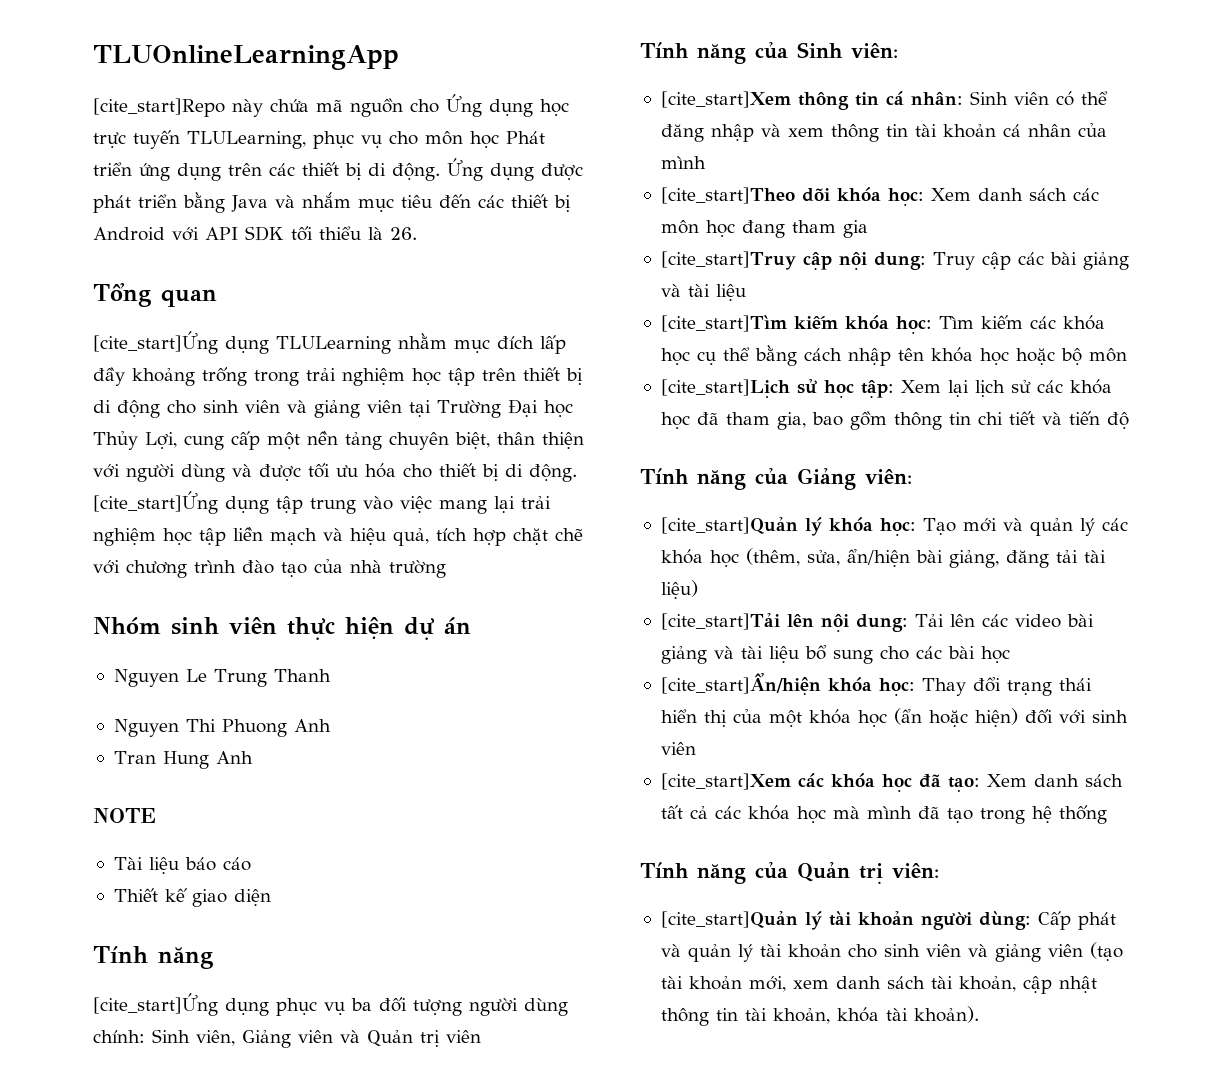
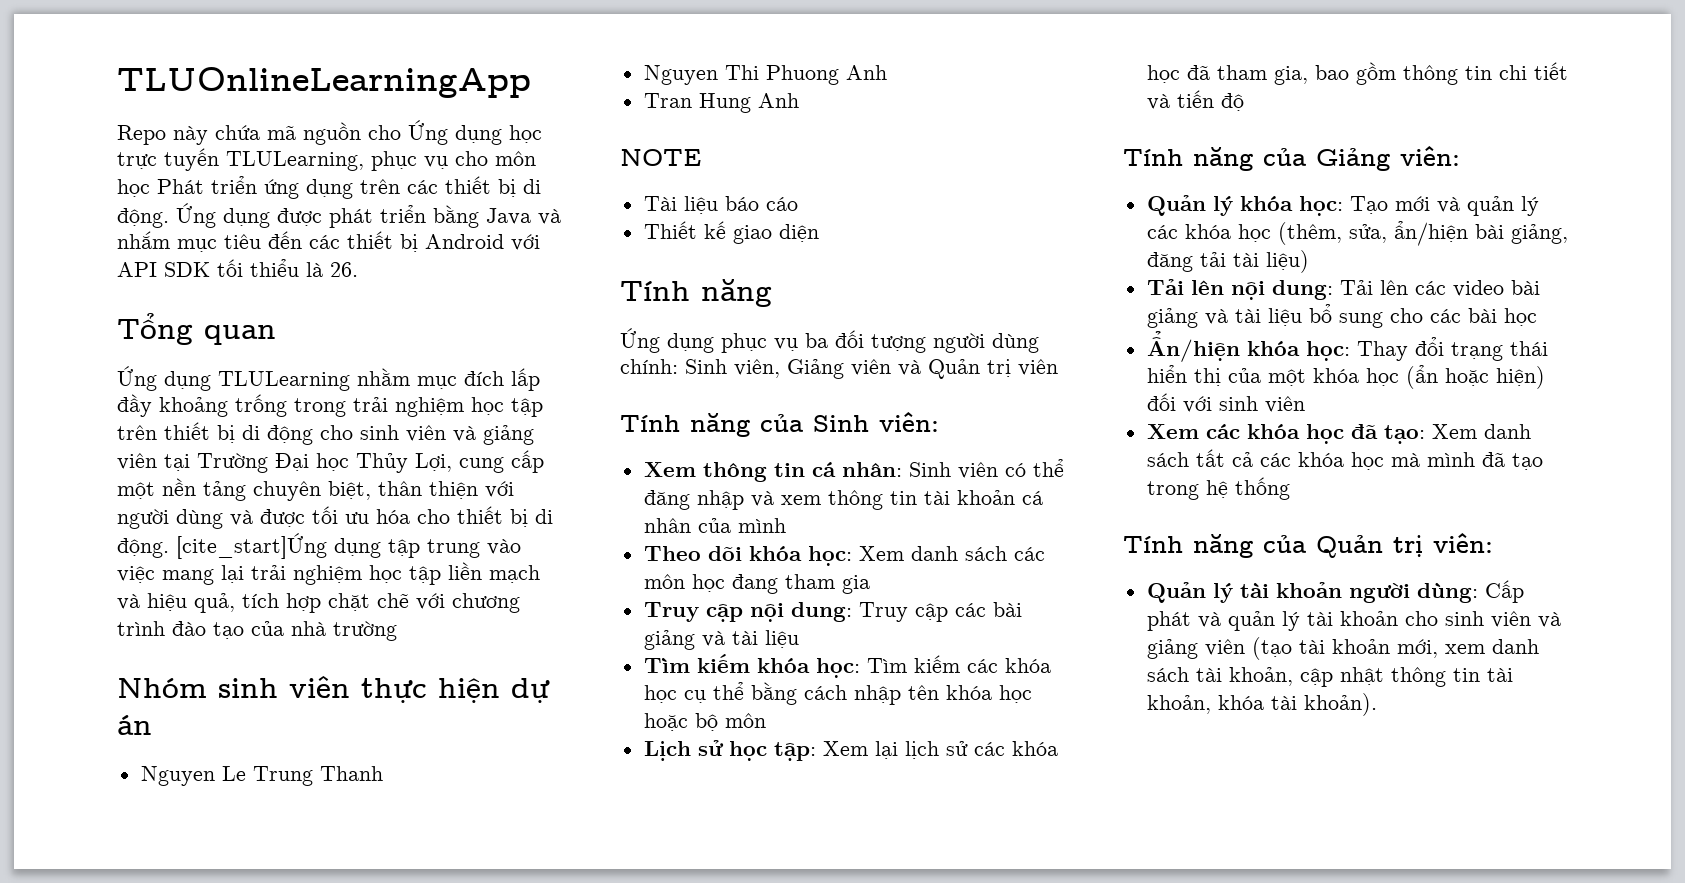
[93,98,225,117] [cite_start]Repo -> [117,125,166,145] Repo
[93,331,218,354] [cite_start]Ứng -> [117,366,157,391] Ứng
[93,993,218,1016] [cite_start]Ứng -> [620,328,660,353] Ứng
[660,91,791,108] [cite_start]Xem -> [643,462,696,477] Xem
[660,187,795,204] [cite_start]Theo -> [643,546,701,561] Theo
[660,251,796,270] [cite_start]Truy -> [643,602,699,622] Truy
[660,315,787,332] [cite_start]Tìm -> [643,657,690,673] Tìm
[660,379,790,398] [cite_start]Lịch -> [643,741,691,761] Lịch
[660,517,798,534] [cite_start]Quản -> [1146,195,1206,216] Quản
[660,613,780,630] [cite_start]Tải -> [1146,279,1184,295] Tải
[660,673,821,696] [cite_start]Ẩn/hiện -> [1146,331,1240,362] Ẩn/hiện
[660,773,791,790] [cite_start]Xem -> [1146,424,1199,439] Xem
[660,911,798,928] [cite_start]Quản -> [1146,582,1206,603] Quản

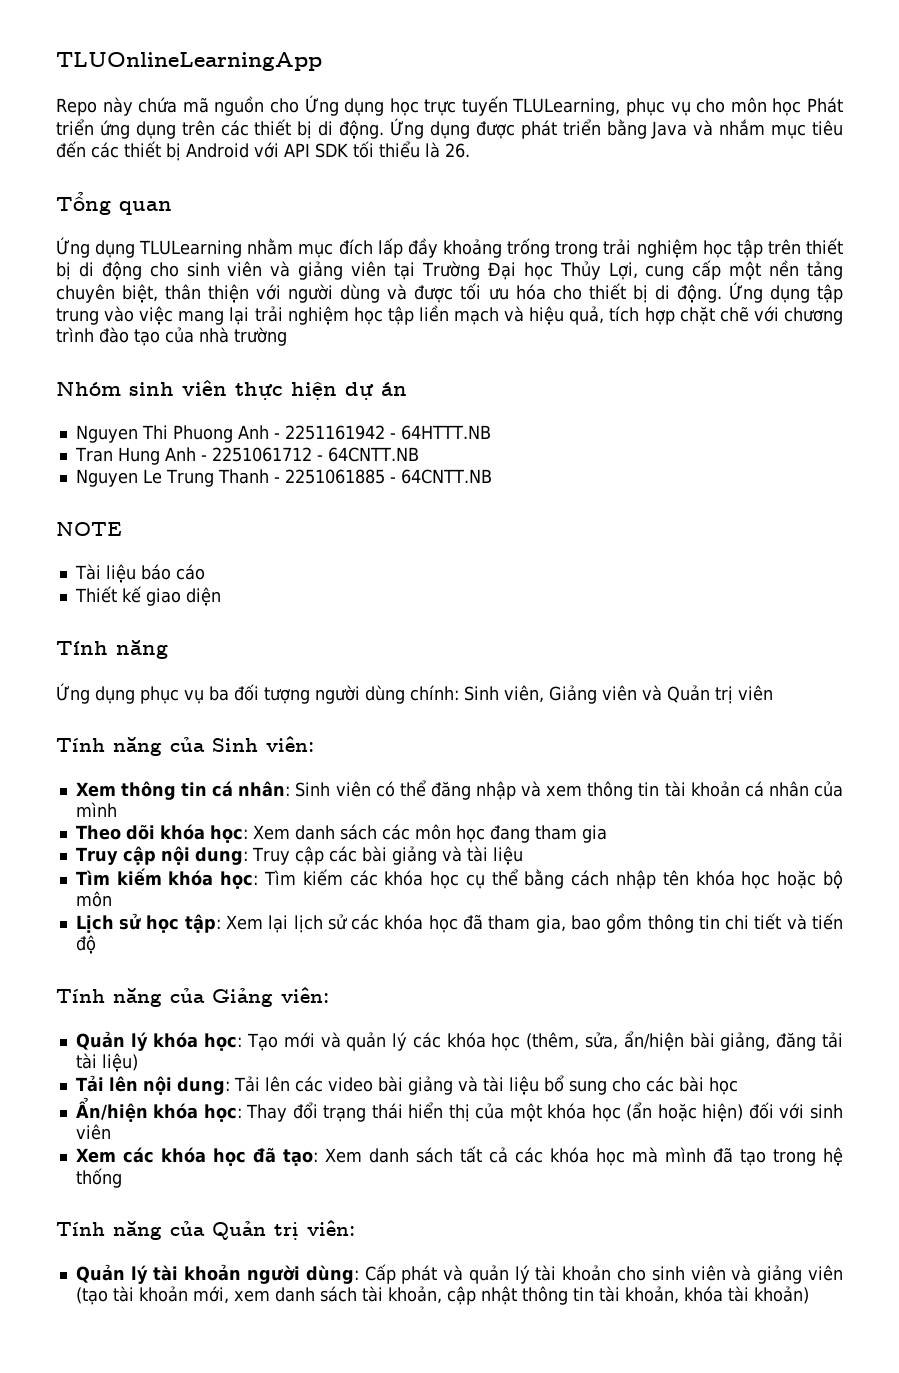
[176,533,327,559] [cite_start]Ứng -> [728,282,763,303] Ứng
[140,766,383,786] // Nguyen Le Trung Thanh -> (407, 389) none
(887, 72) none -> [273,425,491,440] - 2251161942 - 64HTTT.NB
(799, 100) none -> [200,447,419,462] [75,469,492,487] - 2251061712 - 64CNTT.NB // Nguyen Le Trung Thanh - 2251061885 - 64CNTT.NB
[1303,693,1377,716] khoản). -> [753,1286,809,1304] khoản)

